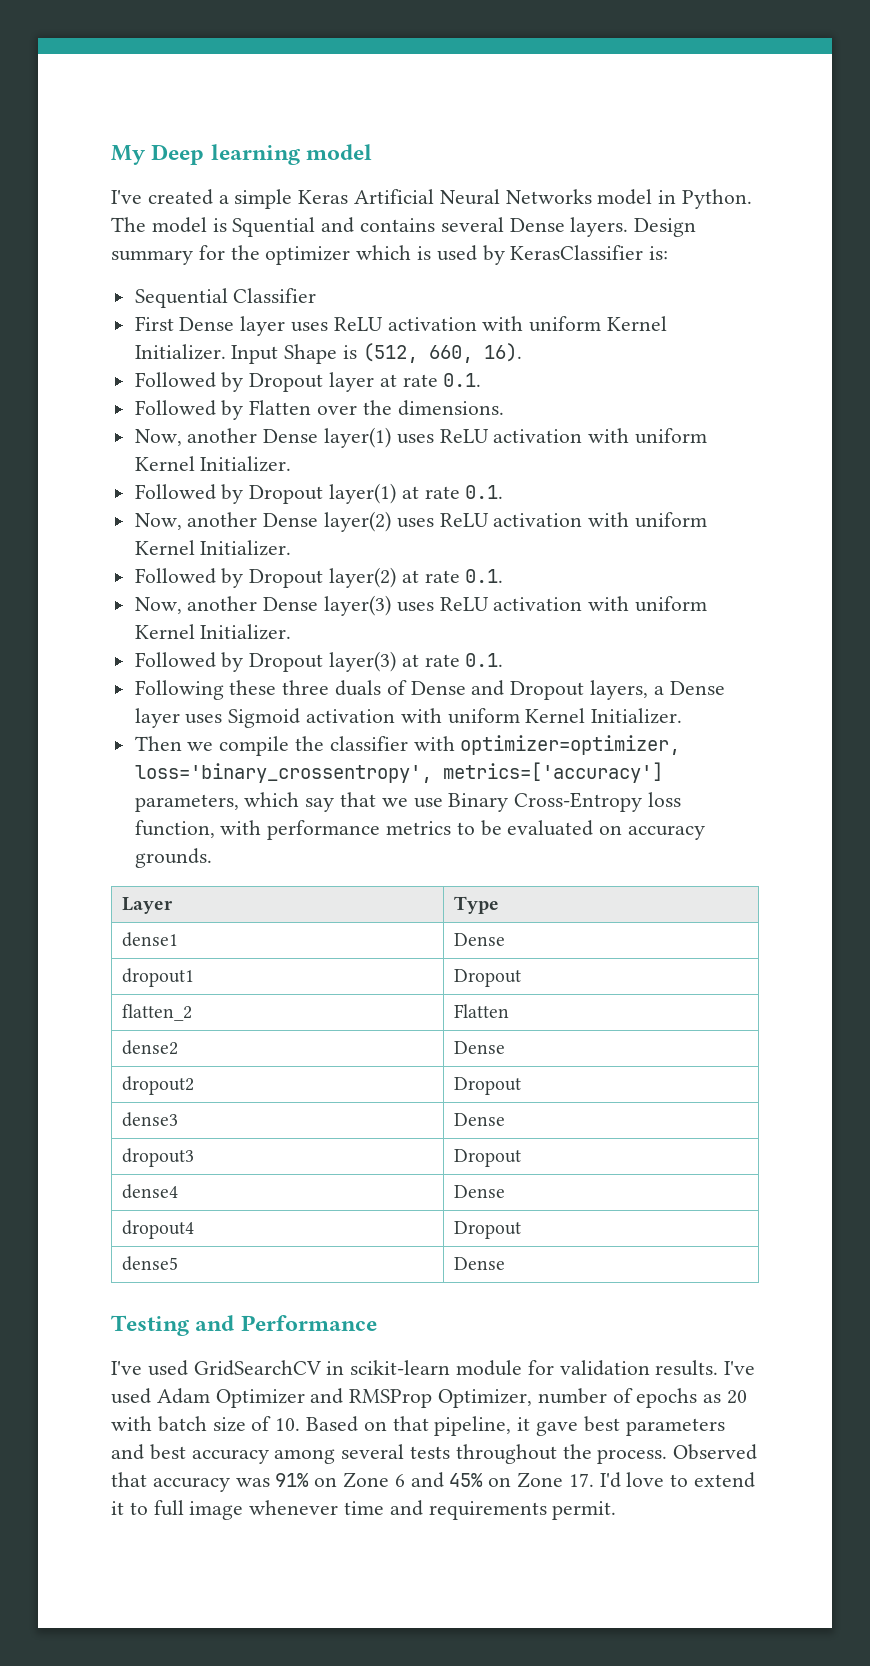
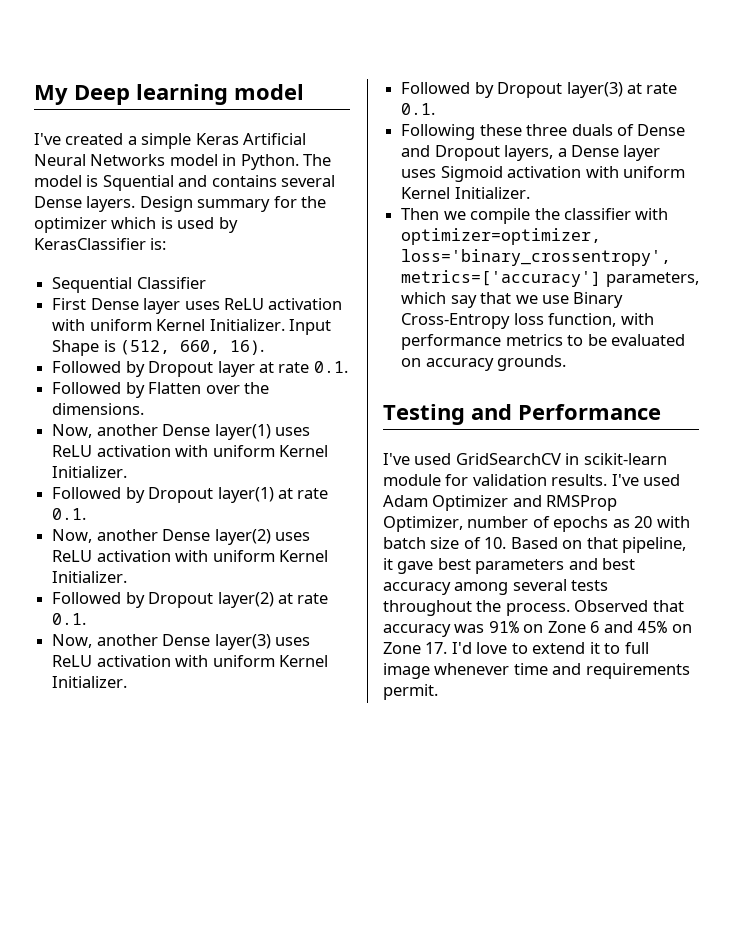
[121,897,173,914] [453,896,499,914] [121,932,178,947] [453,933,505,946] [121,968,194,987] [453,969,521,987] [121,1004,192,1021] [453,1004,509,1018] [121,1040,178,1055] [453,1041,505,1054] [121,1076,194,1095] [453,1077,521,1095] [121,1112,178,1127] [453,1113,505,1126] [121,1148,194,1167] [453,1149,521,1167] [121,1184,178,1199] [453,1185,505,1198] [121,1220,194,1239] [453,1221,521,1239] [121,1256,178,1271] [453,1257,505,1270] // Layer | Type // dense1 | Dense // dropout1 | Dropout // flatten_2 | Flatten // dense2 | Dense // dropout2 | Dropout // dense3 | Dense // dropout3 | Dropout // dense4 | Dense // dropout4 | Dropout // dense5 | Dense -> (567, 363) none

